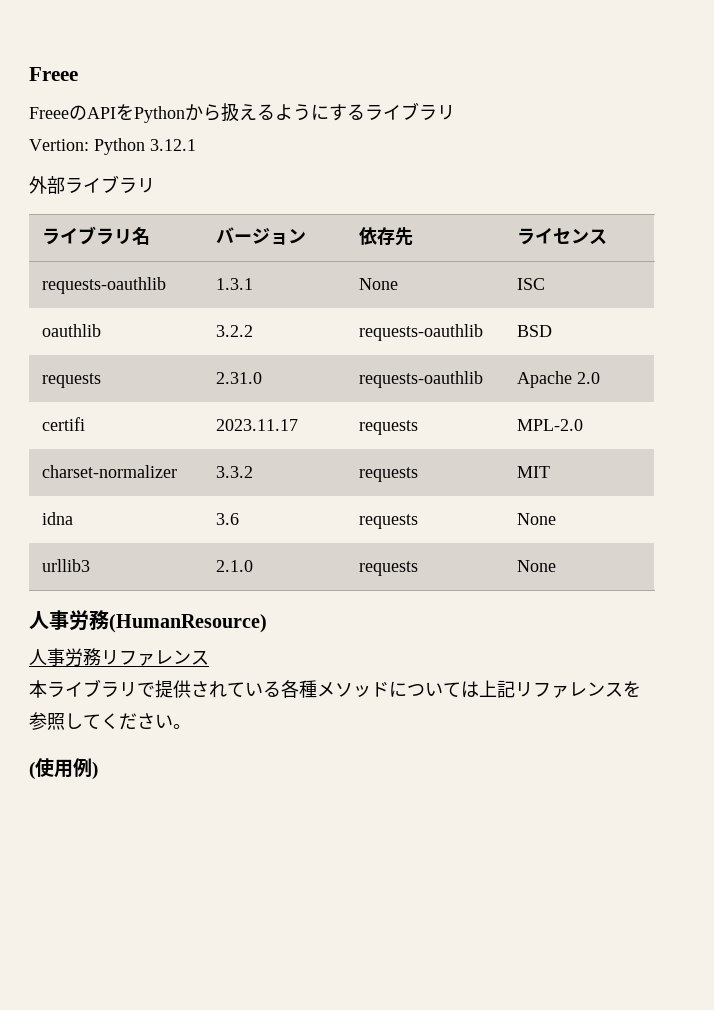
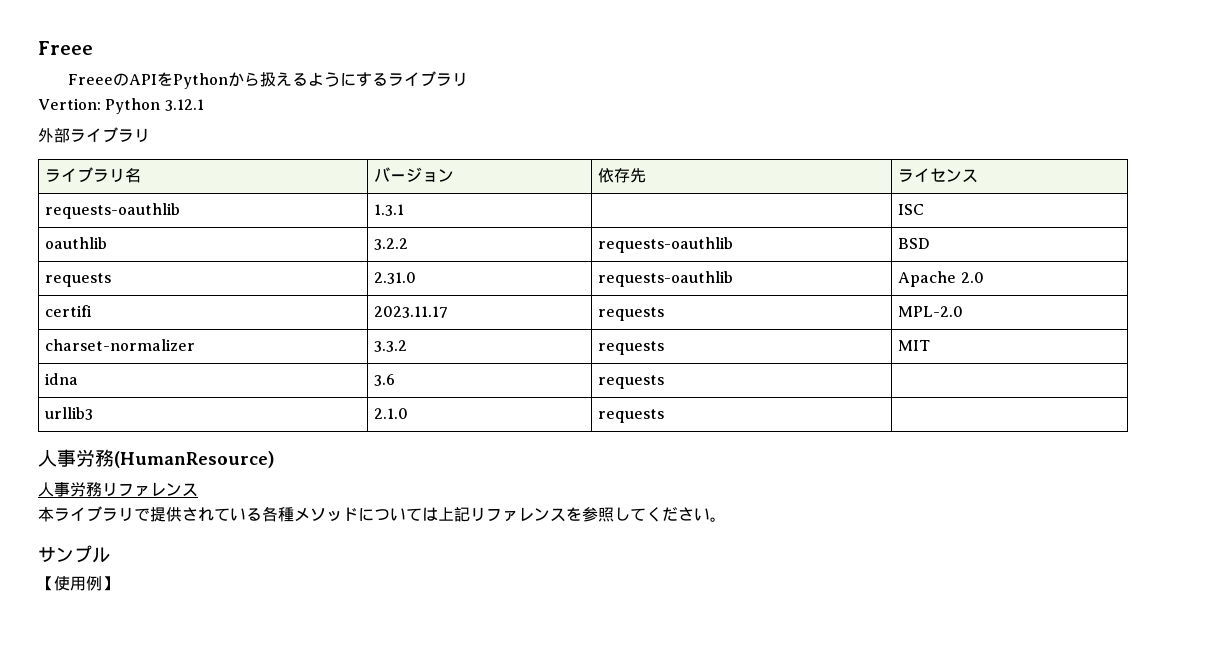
[358,278,398,290] | None -> (405, 210) |
[516,513,556,525] | None -> (665, 382) |
[516,560,556,572] | None -> (665, 416) |
[29,758,98,780] (使用例) -> [38,545,110,563] [38,576,118,591] サンプル // 【使用例】

